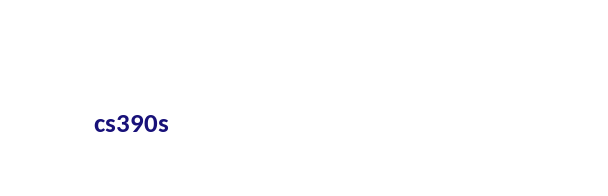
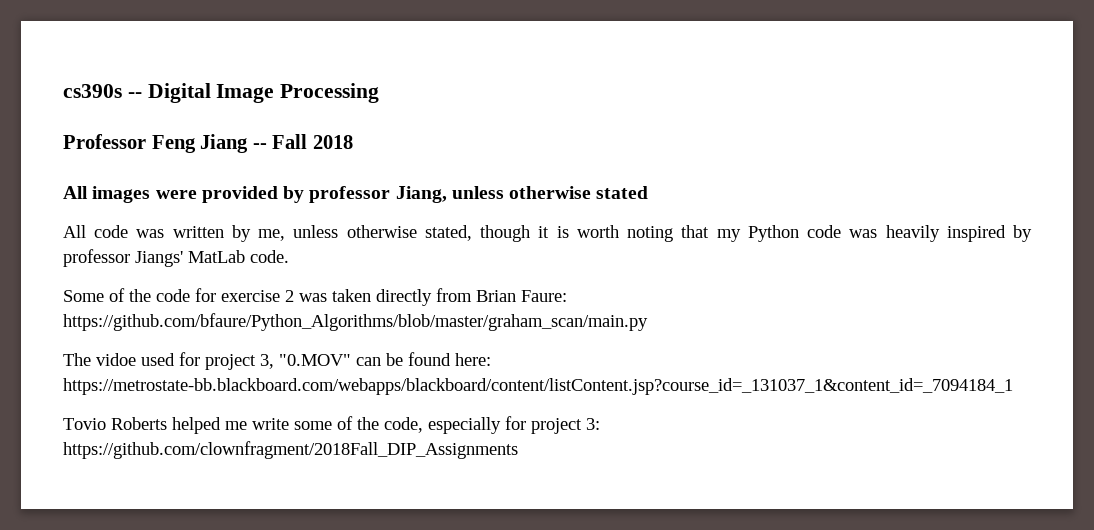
(169, 123) none -> [127,83,380,103] [63,134,353,153] [63,186,649,203] [63,225,1032,242] [63,249,289,267] [63,288,567,306] [63,313,648,331] [63,352,491,370] [63,378,1013,395] [63,416,600,434] [63,441,518,459] -- Digital Image Processing // Professor Feng Jiang -- Fall 2018 // All images were provided by professor Jiang, unless otherwise stated // All code was written by me, unless otherwise stated, though it is worth noting that my Python code was heavily inspired by professor Jiangs' MatLab code. // Some of the code for exercise 2 was taken directly from Brian Faure: https://github.com/bfaure/Python_Algorithms/blob/master/graham_scan/main.py // The vidoe used for project 3, "0.MOV" can be found here: https://metrostate-bb.blackboard.com/webapps/blackboard/content/listContent.jsp?course_id=_131037_1&content_id=_7094184_1 // Tovio Roberts helped me write some of the code, especially for project 3: https://github.com/clownfragment/2018Fall_DIP_Assignments

